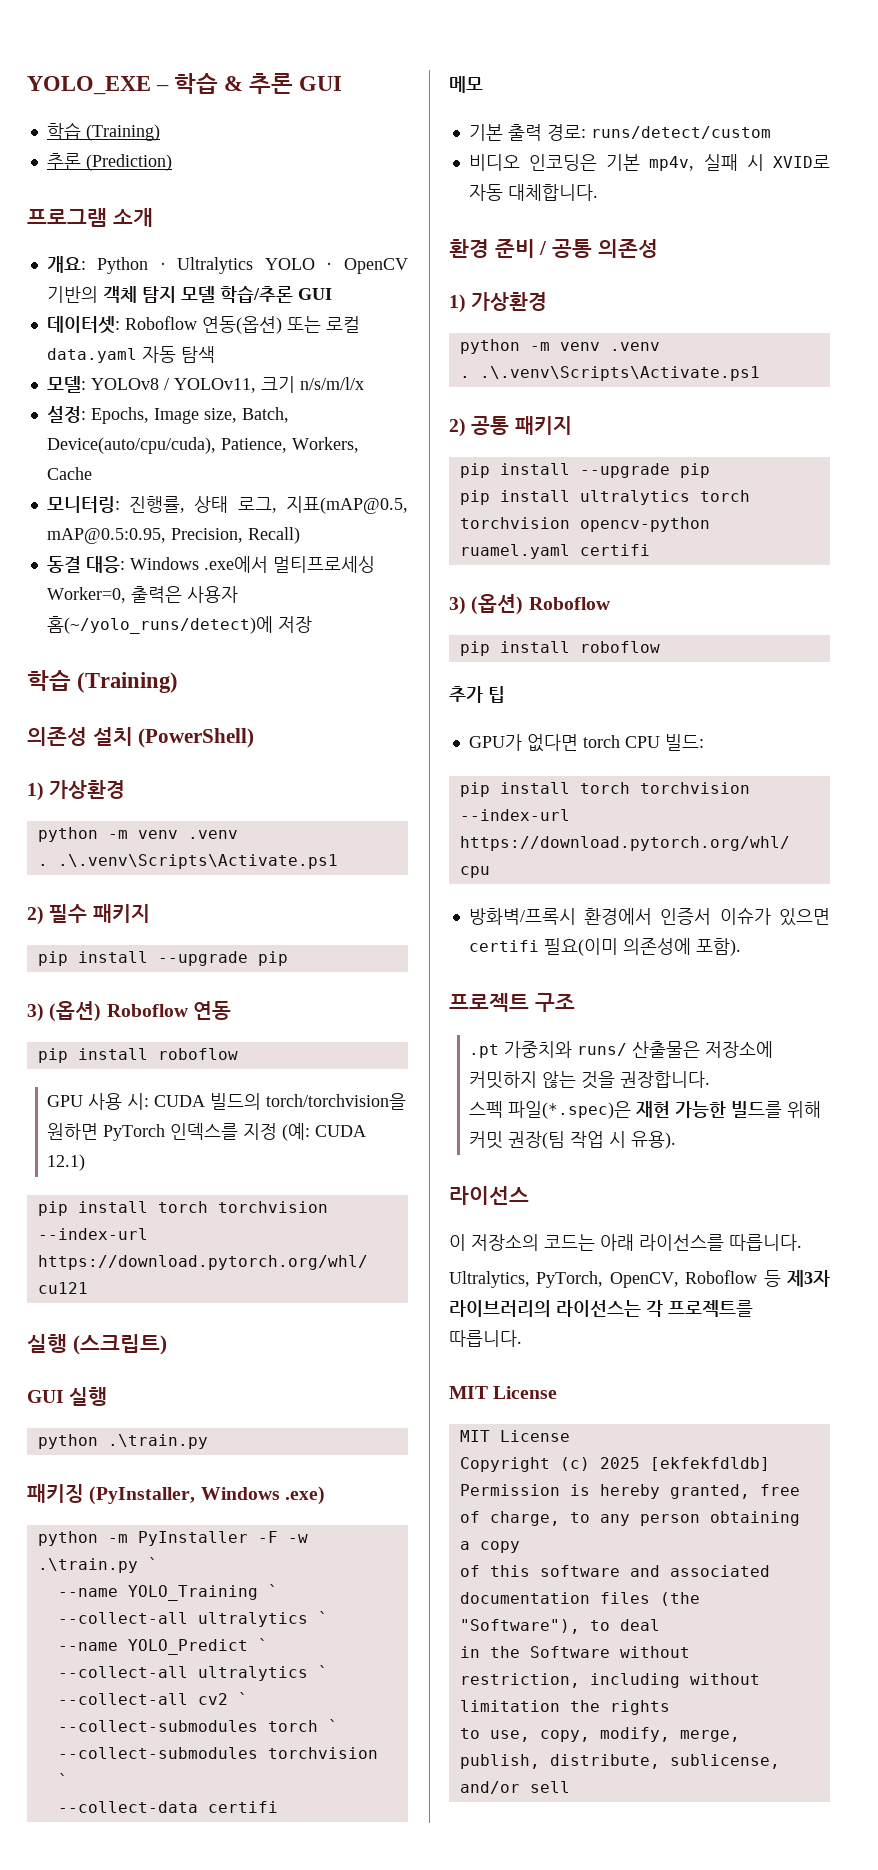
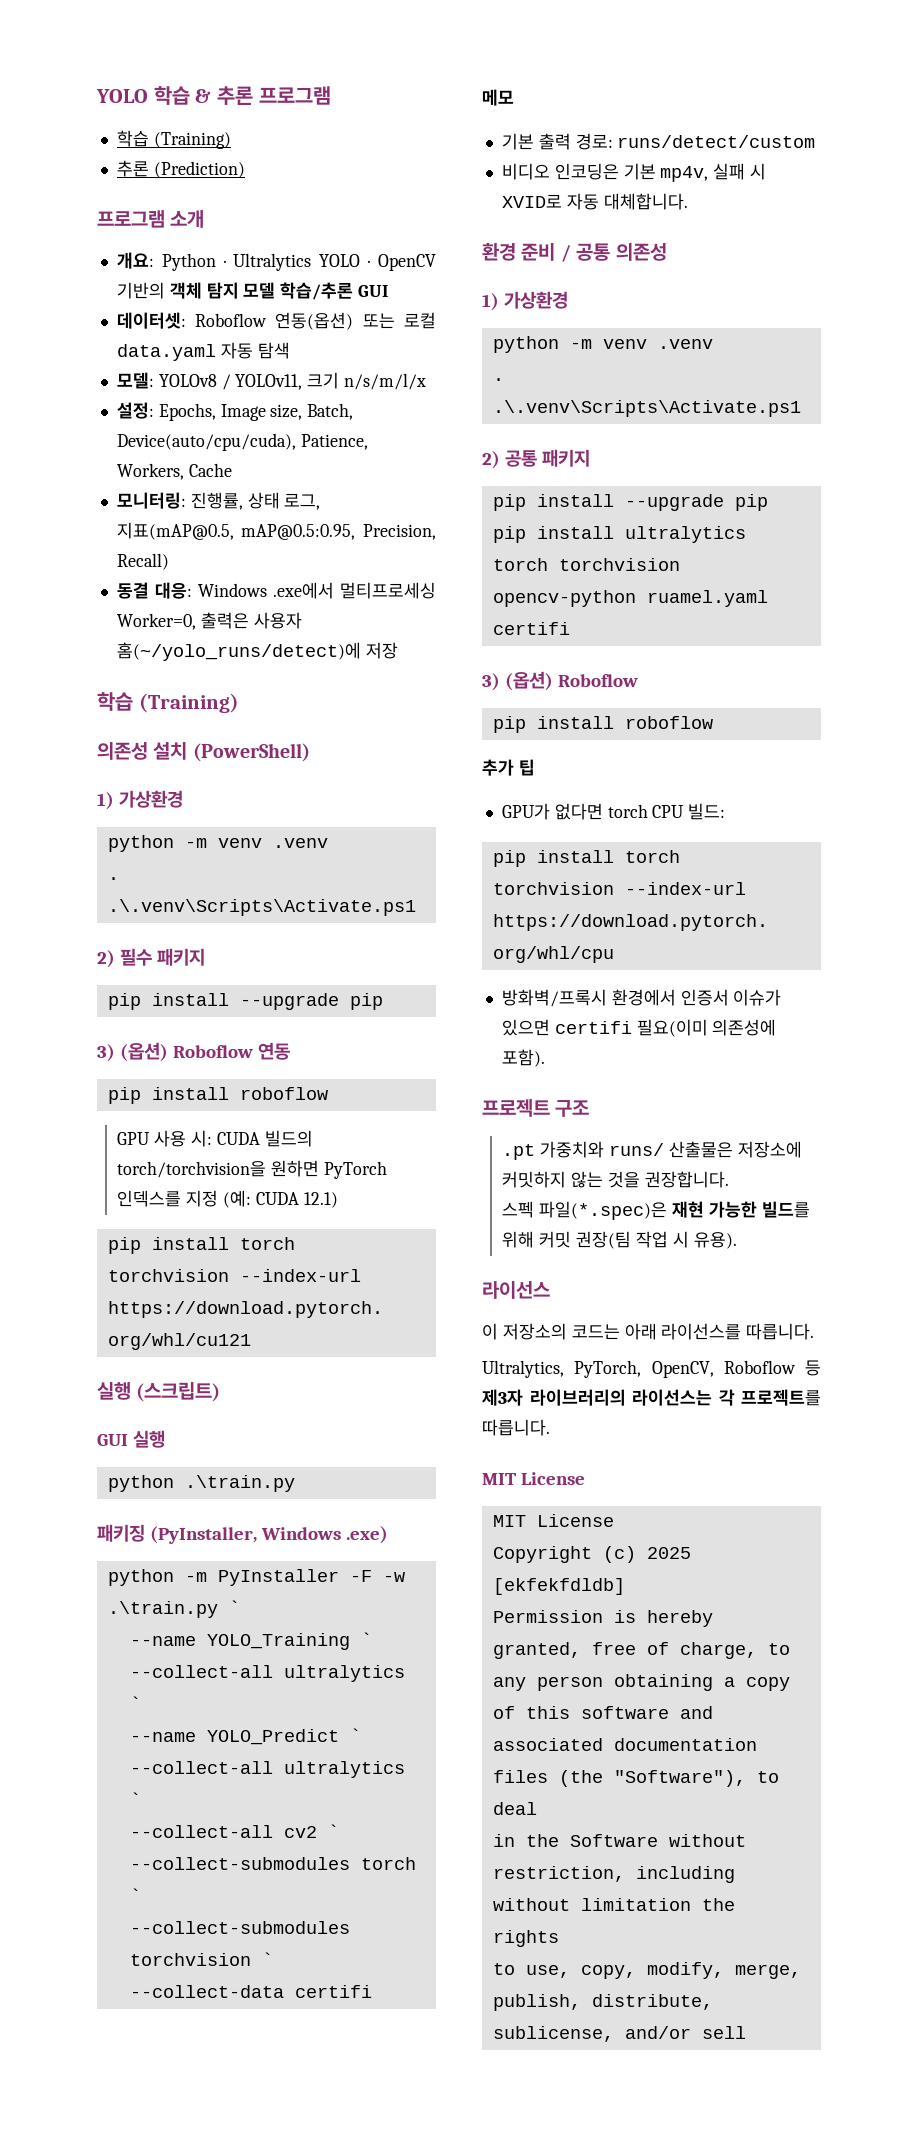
[27,76,170,95] YOLO_EXE – -> [96,89,148,103] YOLO
[299,76,343,91] GUI -> [258,86,331,105] 프로그램

